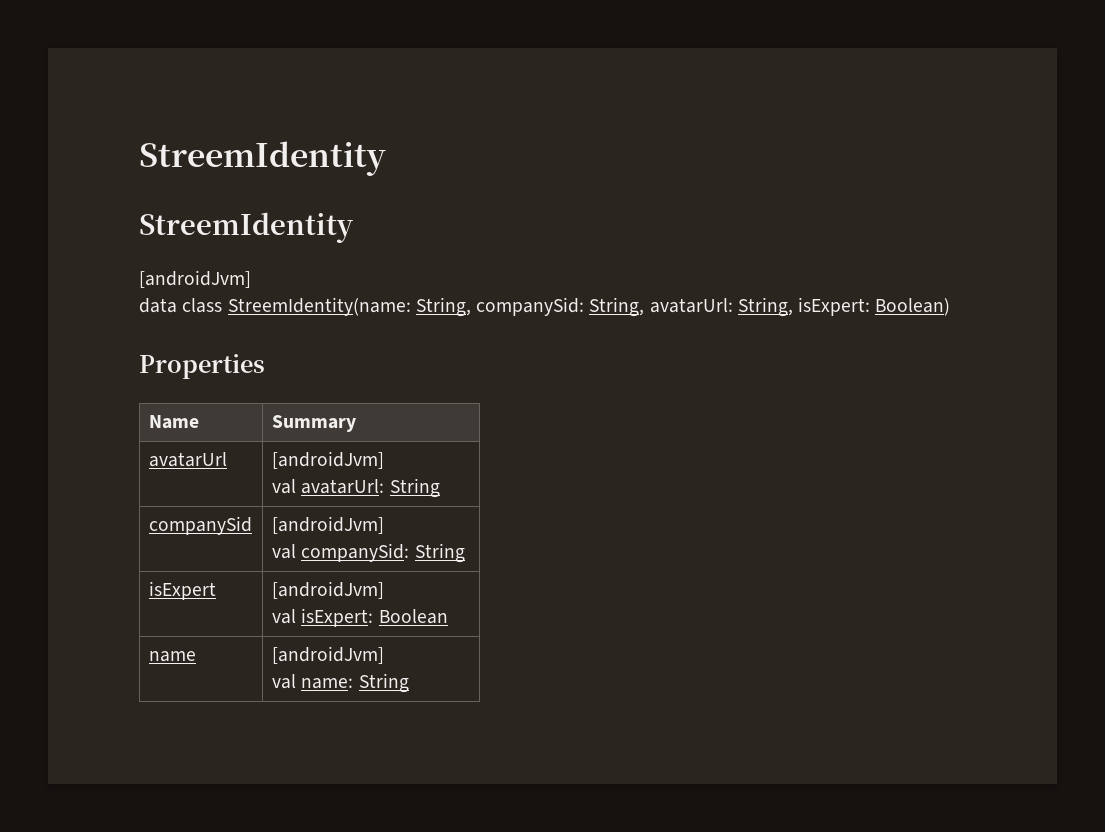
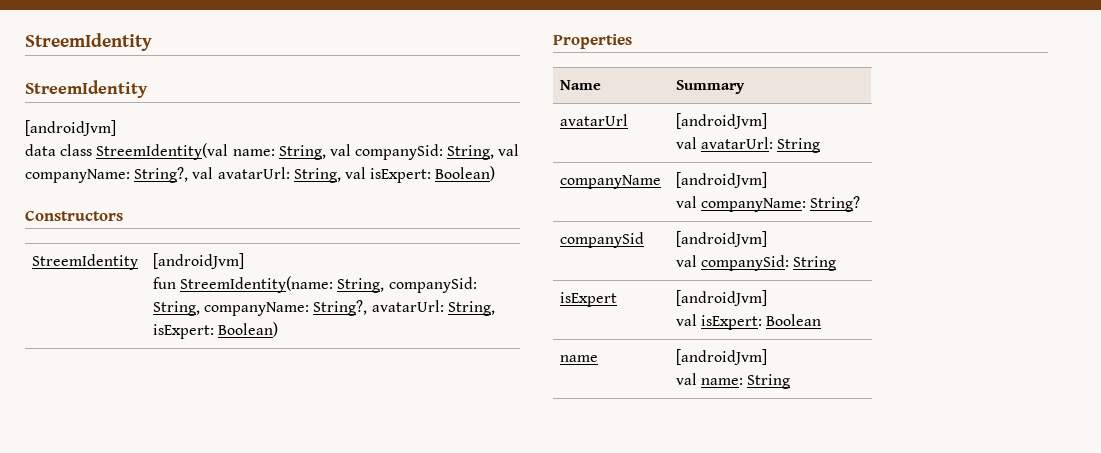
(223, 305) none -> [96,143,520,160] [25,166,496,183] [25,210,123,221] [32,254,139,270] [153,253,245,269] [153,277,177,289] StreemIdentity(val name: String, val companySid: String, val companyName: String?, val avatarUrl: String, val isExpert: Boolean) // Constructors // StreemIdentity | [androidJvm] // fun
(645, 307) none -> [204,300,368,316] companyName: String?,
(440, 488) none -> [560,175,662,189] [676,172,768,188] [676,196,861,212] // companyName | [androidJvm] // val companyName: String?

